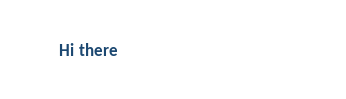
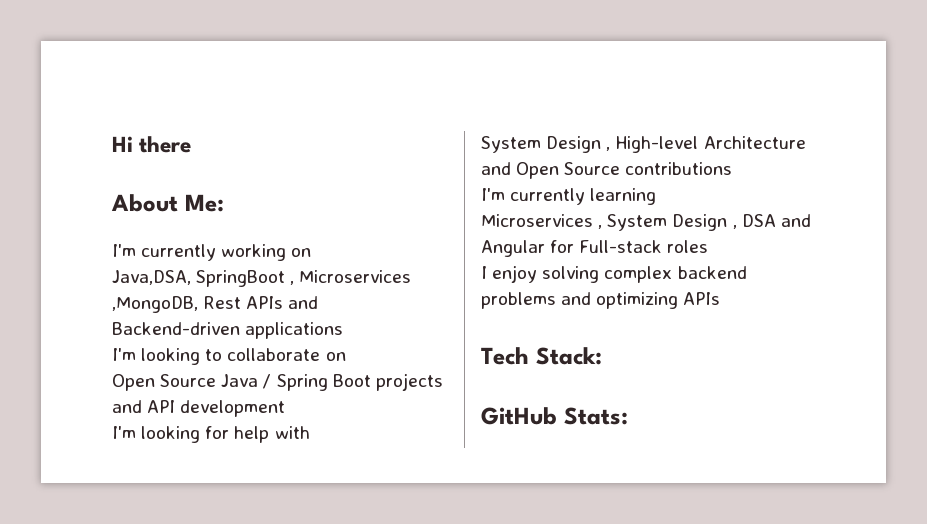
(118, 49) none -> [111,194,224,212] [112,244,312,261] [112,270,412,287] [112,296,319,313] [112,322,344,339] [112,348,346,365] [112,373,443,391] [112,400,286,417] [112,426,310,443] [481,136,806,153] [481,162,733,179] [481,188,657,205] [481,214,811,231] [481,240,709,257] [481,265,747,283] [481,292,721,309] [481,347,602,365] [481,407,628,425] // About Me: // I'm currently working on // Java,DSA, SpringBoot , Microservices ,MongoDB, Rest APIs and Backend-driven applications // I'm looking to collaborate on // Open Source Java / Spring Boot projects and API development // I'm looking for help with // System Design , High-level Architecture and Open Source contributions // I'm currently learning // Microservices , System Design , DSA and Angular for Full-stack roles // I enjoy solving complex backend problems and optimizing APIs // Tech Stack: // GitHub Stats:

